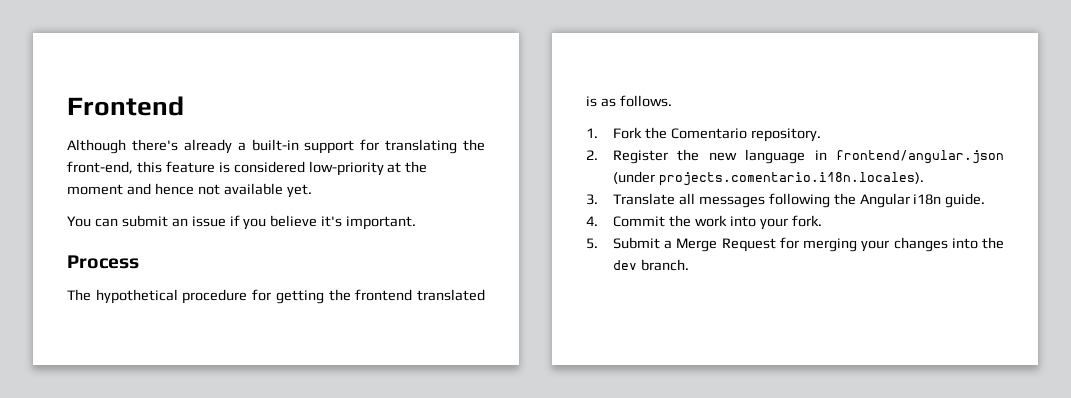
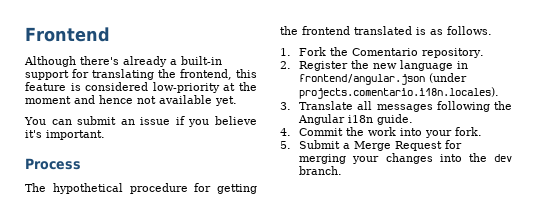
[67,161,133,174] front-end, -> [180,69,232,80] frontend,

